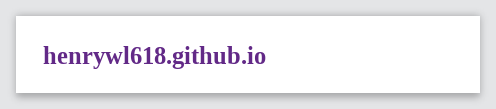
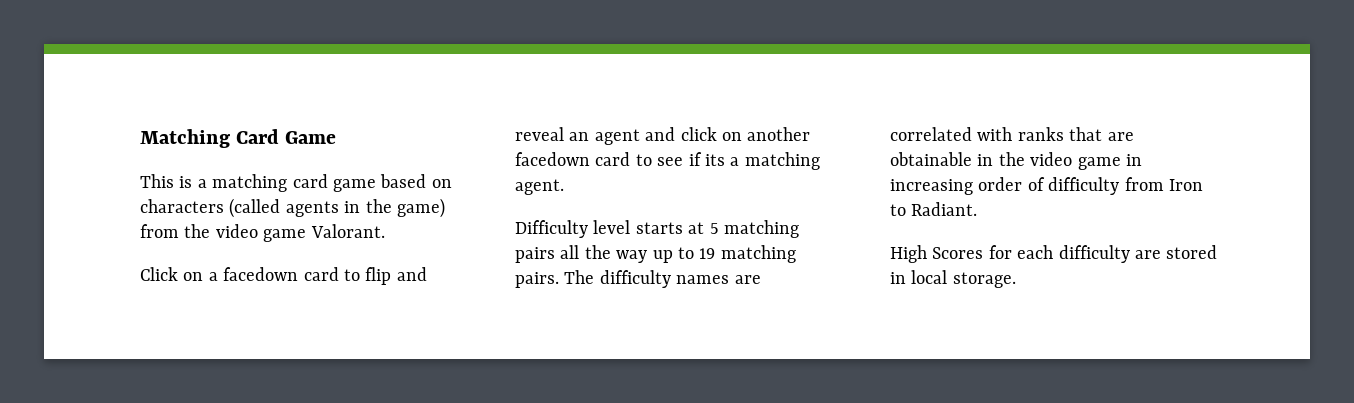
[43,46,266,69] henrywl618.github.io -> [140,129,337,148] [140,174,452,192] [140,198,445,218] [140,224,385,242] [140,267,427,285] [515,127,811,145] [515,152,820,170] [515,179,564,195] [515,220,799,238] [515,245,796,263] [515,270,761,288] [890,127,1134,141] [890,152,1142,170] [890,177,1203,195] [890,202,978,216] [890,245,1218,263] [890,270,1016,288] Matching Card Game // This is a matching card game based on characters (called agents in the game) from the video game Valorant. // Click on a facedown card to flip and reveal an agent and click on another facedown card to see if its a matching agent. // Difficulty level starts at 5 matching pairs all the way up to 19 matching pairs. The difficulty names are correlated with ranks that are obtainable in the video game in increasing order of difficulty from Iron to Radiant. // High Scores for each difficulty are stored in local storage.

